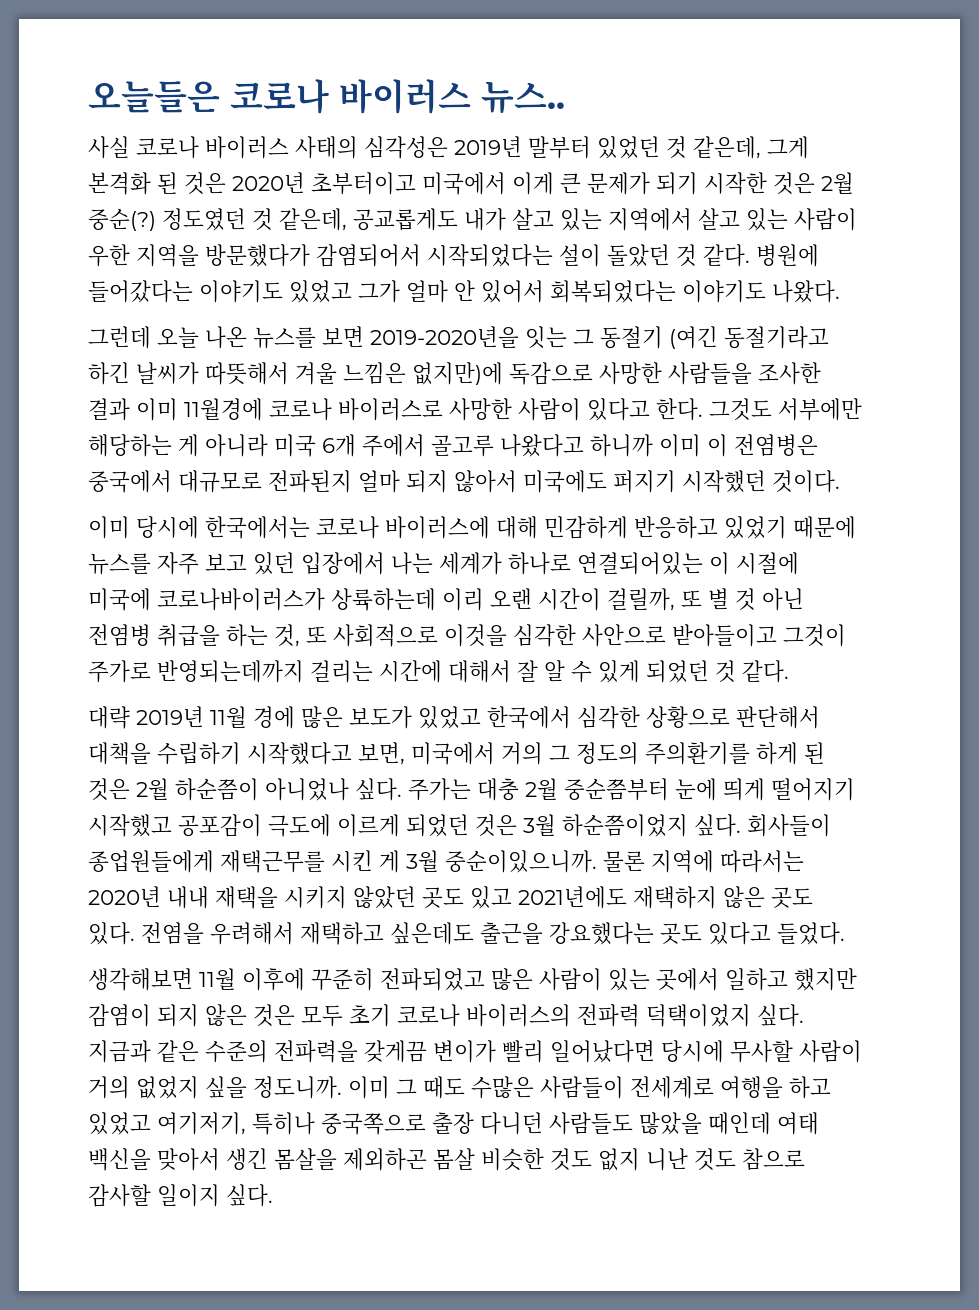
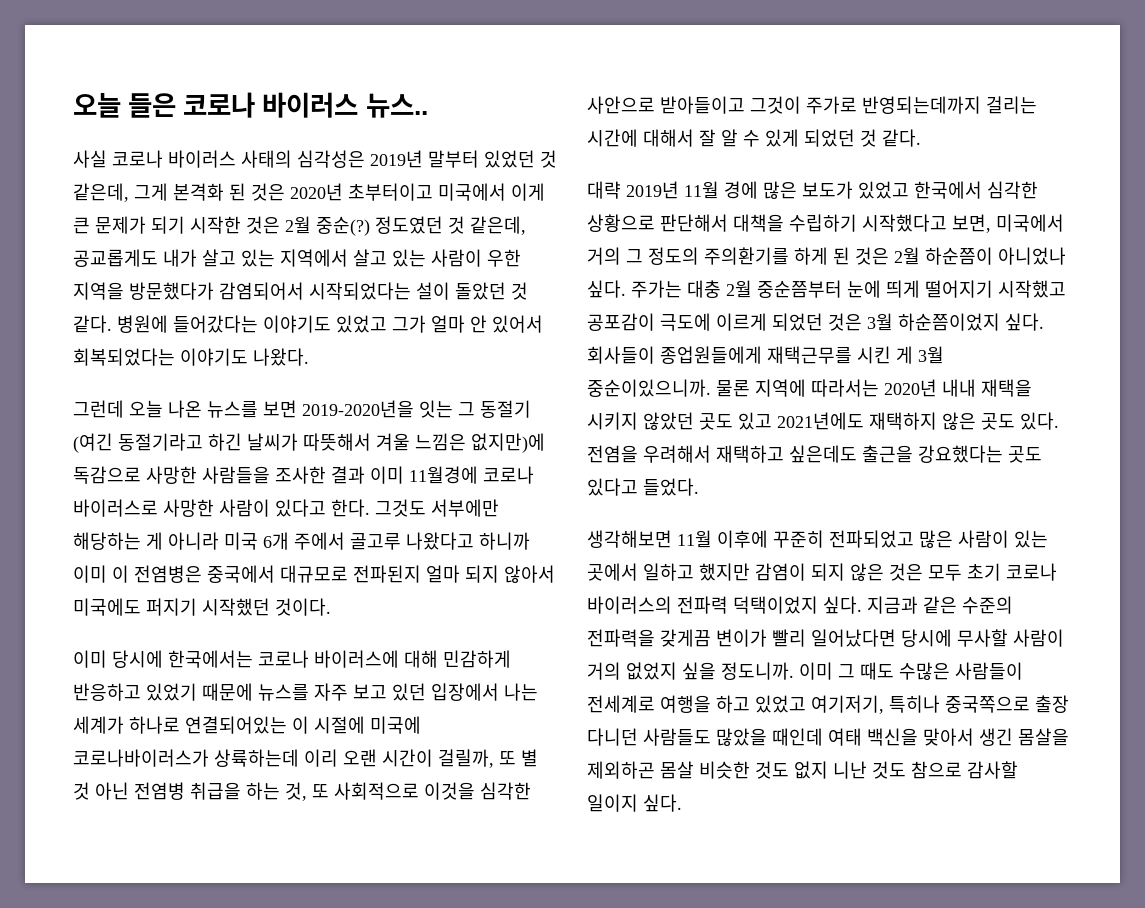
[88,81,220,113] 오늘들은 -> [73,93,177,118] 오늘 들은

